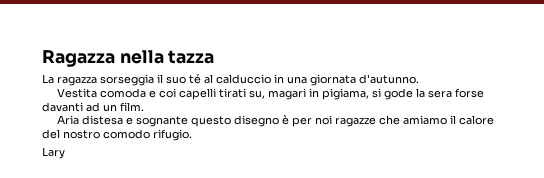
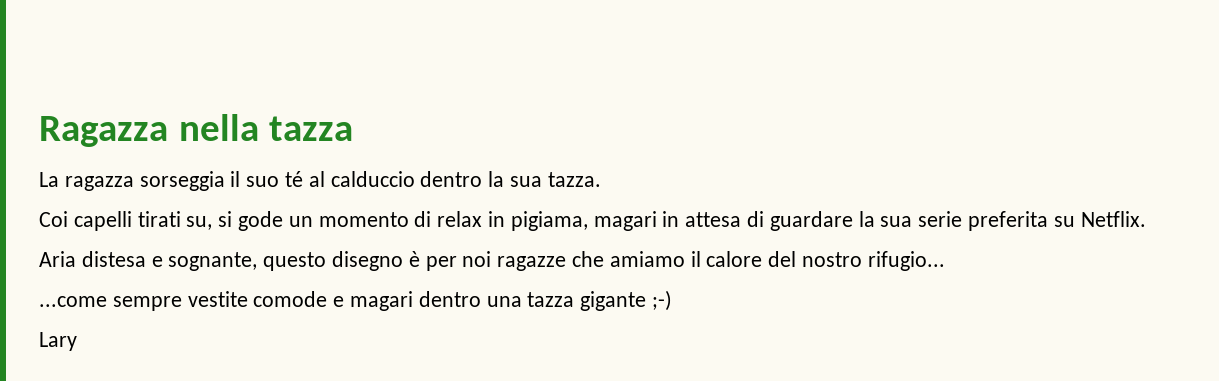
[274,74,419,86] [56,88,484,100] [42,102,144,112] in una giornata d'autunno. // Vestita comoda e coi capelli tirati su, magari in pigiama, si gode la sera forse davanti ad un film. -> [420,171,601,187] [39,211,1146,231] dentro la sua tazza. // Coi capelli tirati su, si gode un momento di relax in pigiama, magari in attesa di guardare la sua serie preferita su Netflix.
[135,116,188,127] sognante -> [168,252,258,271] sognante,
[103,129,192,141] comodo rifugio. -> [867,251,945,271] [39,290,673,311] rifugio... // ...come sempre vestite comode e magari dentro una tazza gigante ;-)

